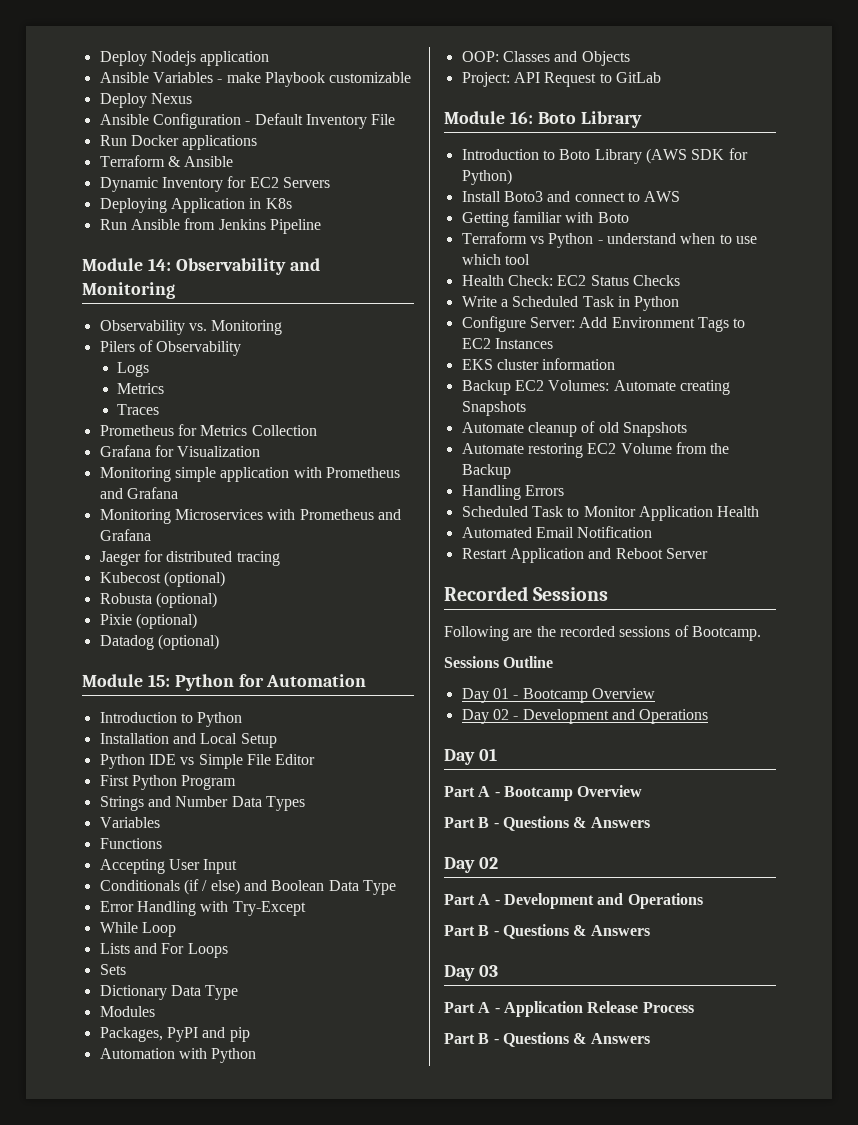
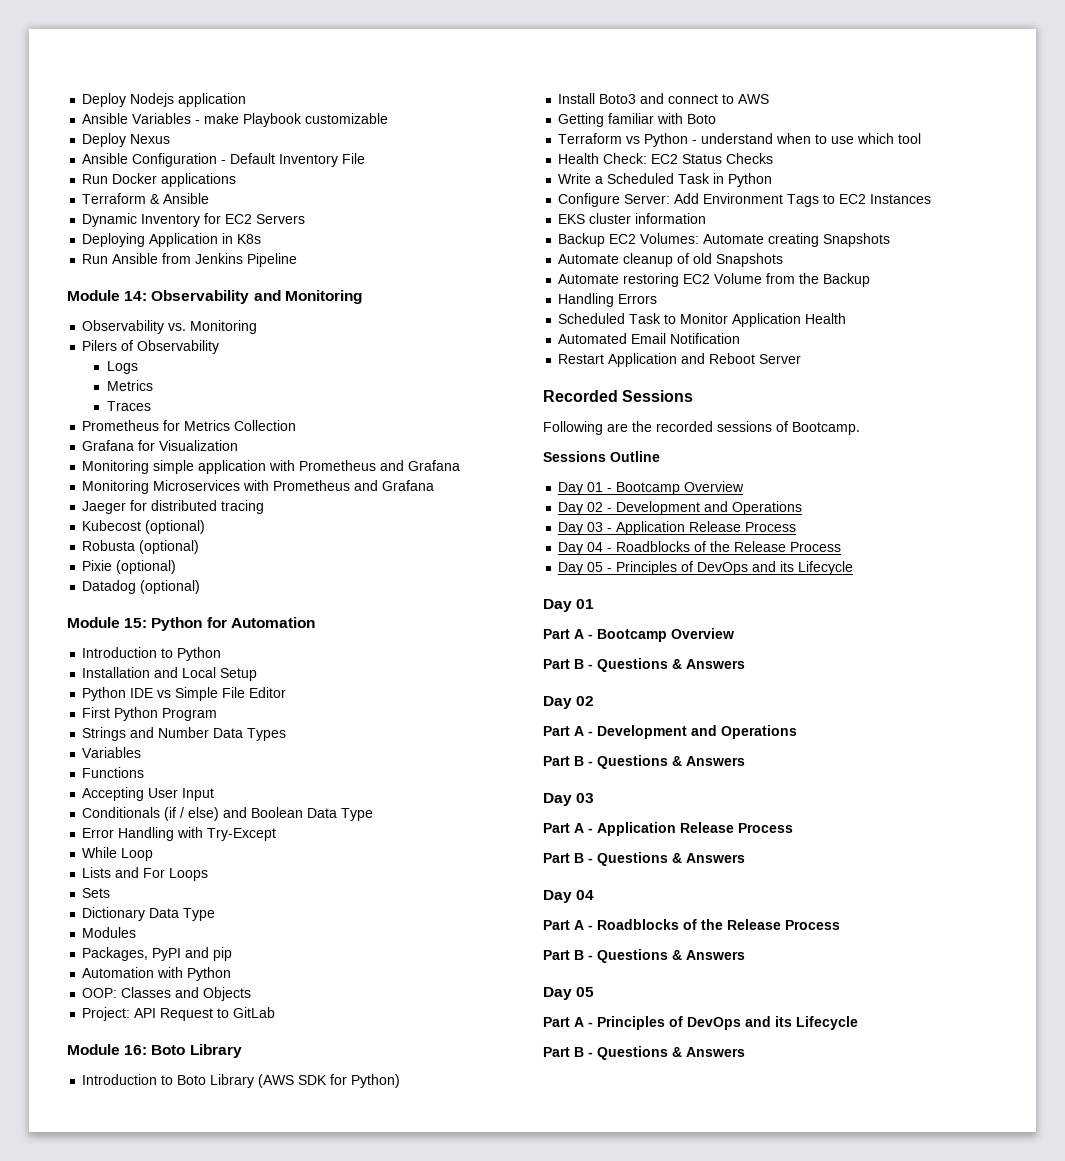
(709, 716) none -> [558,521,797,535] [558,541,842,555] [558,561,854,575] // Day 03 - Application Release Process // Day 04 - Roadblocks of the Release Process // Day 05 - Principles of DevOps and its Lifecycle
(650, 1038) none -> [543,890,595,903] [543,919,840,930] [543,949,745,963] [543,987,595,1000] [543,1016,858,1030] [543,1046,745,1060] // Day 04 // Part A - Roadblocks of the Release Process // Part B - Questions & Answers // Day 05 // Part A - Principles of DevOps and its Lifecycle // Part B - Questions & Answers

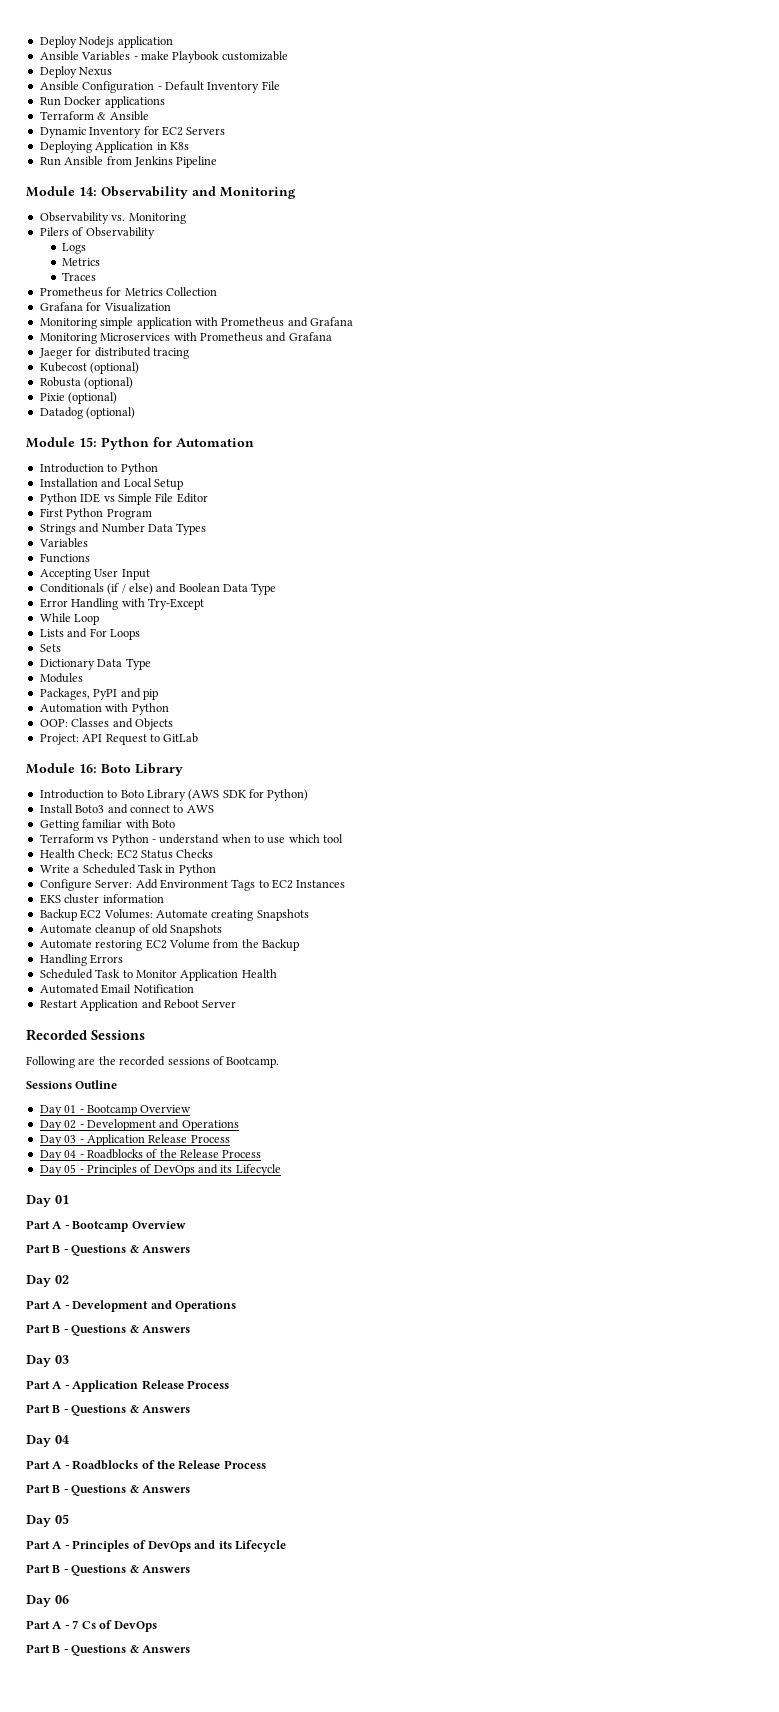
(745, 1052) none -> [26,1595,69,1607] [26,1620,158,1632] [26,1644,190,1656] // Day 06 // Part A - 7 Cs of DevOps // Part B - Questions & Answers

